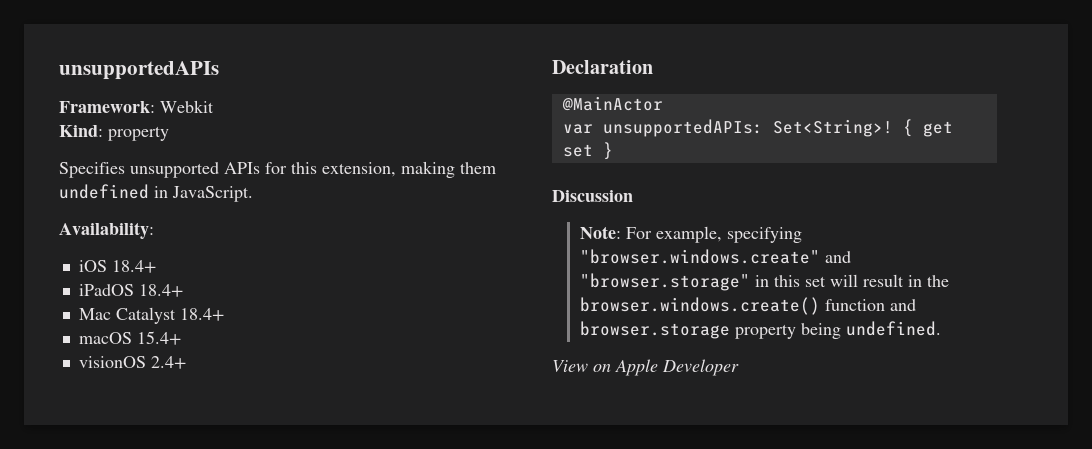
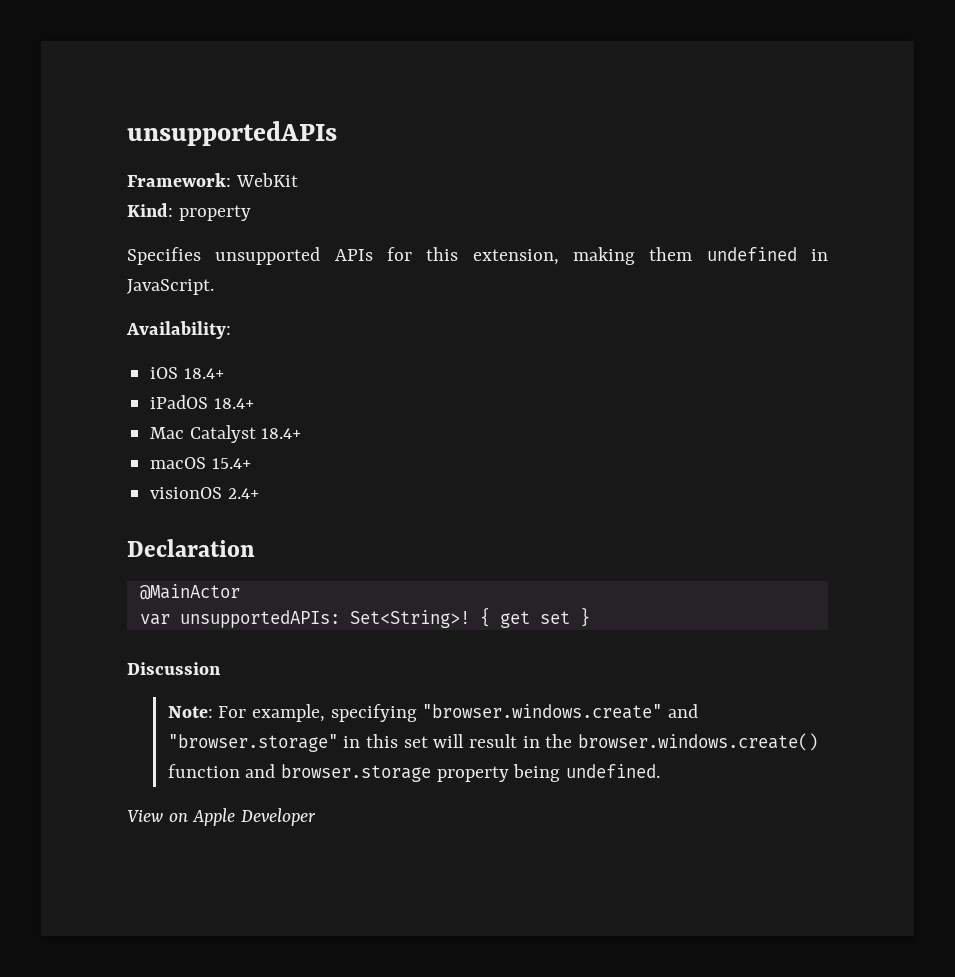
[160,100,214,113] Webkit -> [235,173,298,187] WebKit

